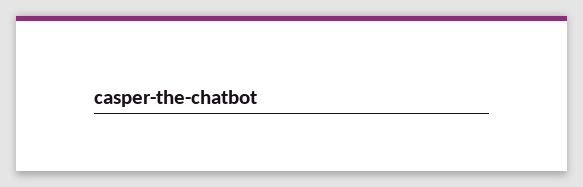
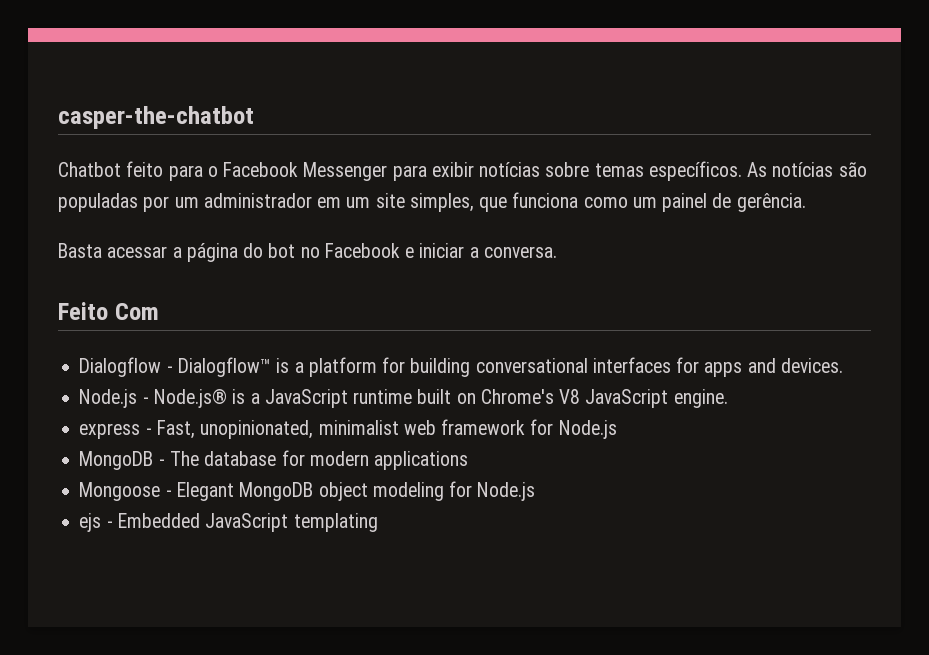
(257, 98) none -> [58,161,867,181] [58,192,806,212] [58,243,557,262] [58,302,159,320] [79,357,843,377] [79,389,728,408] [79,419,617,439] [79,450,469,470] [79,481,536,501] [79,513,378,532] // Chatbot feito para o Facebook Messenger para exibir notícias sobre temas específicos. As notícias são populadas por um administrador em um site simples, que funciona como um painel de gerência. // Basta acessar a página do bot no Facebook e iniciar a conversa. // Feito Com // Dialogflow - Dialogflow™ is a platform for building conversational interfaces for apps and devices. // Node.js - Node.js® is a JavaScript runtime built on Chrome's V8 JavaScript engine. // express - Fast, unopinionated, minimalist web framework for Node.js // MongoDB - The database for modern applications // Mongoose - Elegant MongoDB object modeling for Node.js // ejs - Embedded JavaScript templating

